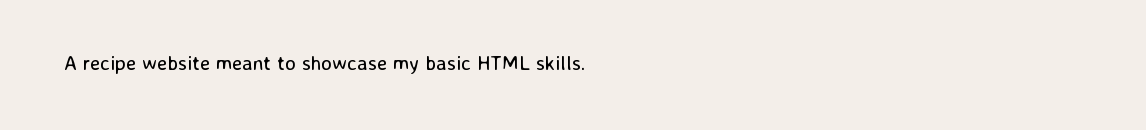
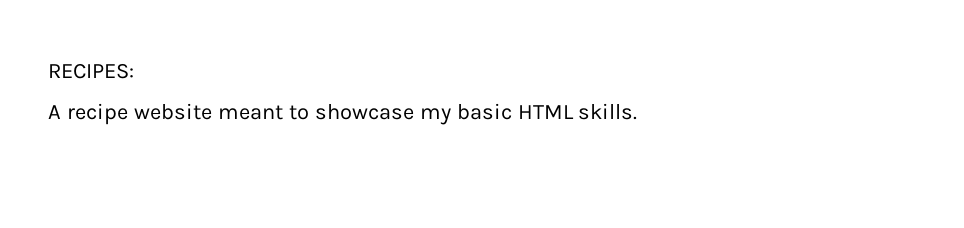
(64, 63) none -> [48,63,134,79] RECIPES: //

